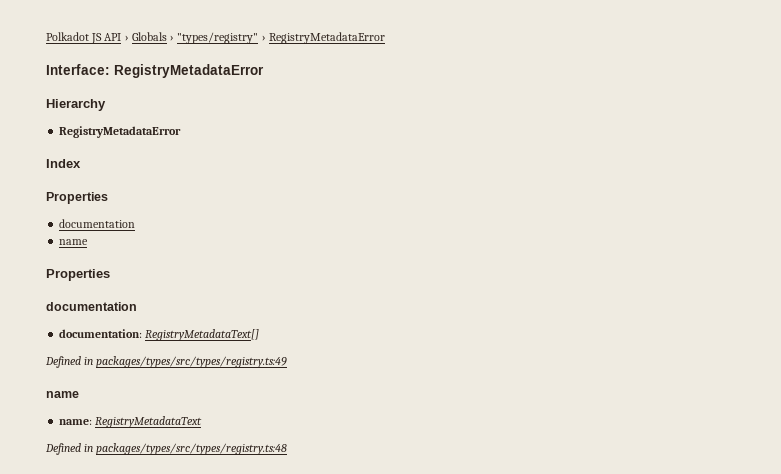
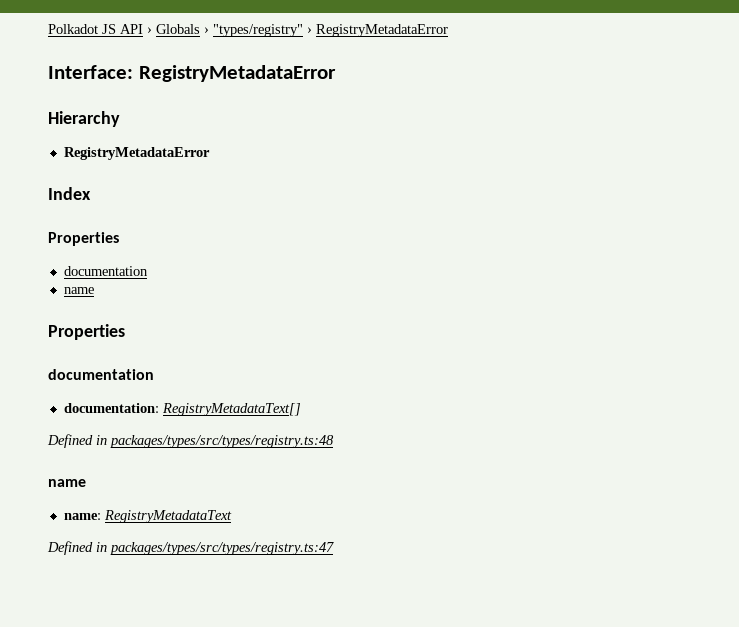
[96,356,288,368] packages/types/src/types/registry.ts:49 -> [110,435,334,448] packages/types/src/types/registry.ts:48
[96,443,288,455] packages/types/src/types/registry.ts:48 -> [110,542,334,555] packages/types/src/types/registry.ts:47

